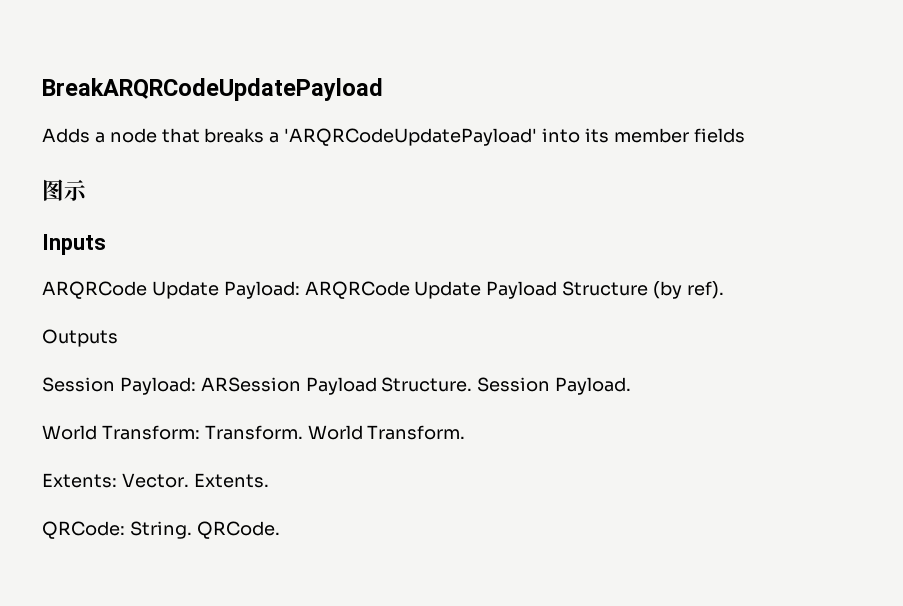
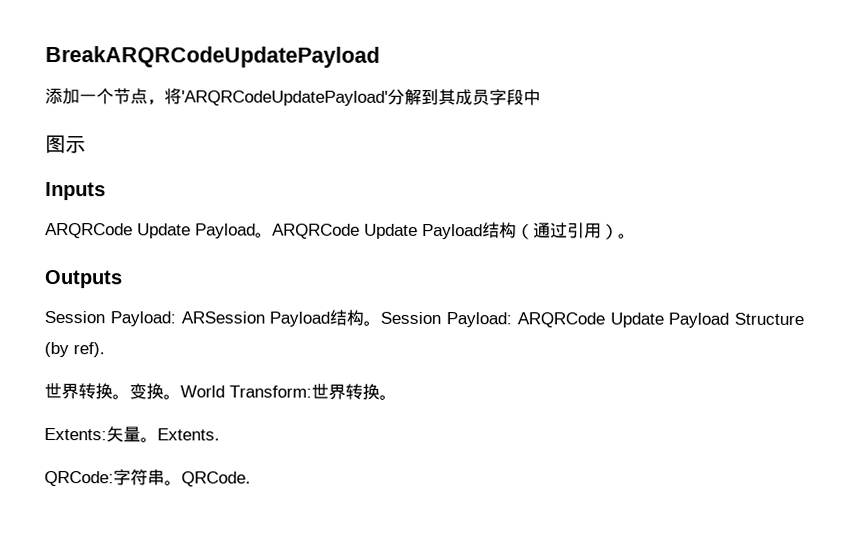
[42,128,745,146] [42,179,87,201] [42,234,106,255] [42,281,219,299] Adds a node that breaks a 'ARQRCodeUpdatePayload' into its member fields // 图示 // Inputs // ARQRCode Update -> [45,88,541,106] [45,135,86,154] [45,182,106,201] [45,222,636,240] [44,270,123,289] [44,309,442,327] 添加一个节点，将'ARQRCodeUpdatePayload'分解到其成员字段中 // 图示 // Inputs // ARQRCode Update Payload。ARQRCode Update Payload结构（通过引用）。 // Outputs // Session Payload: ARSession Payload结构。Session
[42,329,118,347] [42,377,632,395] [42,425,466,440] Outputs // Session Payload: ARSession Payload Structure. Session Payload. // World Transform: Transform. World Transform. -> [44,383,397,400] 世界转换。变换。World Transform:世界转换。
[121,473,189,488] Vector. -> [106,426,158,443] 矢量。
[129,521,192,539] String. -> [113,469,182,486] 字符串。

